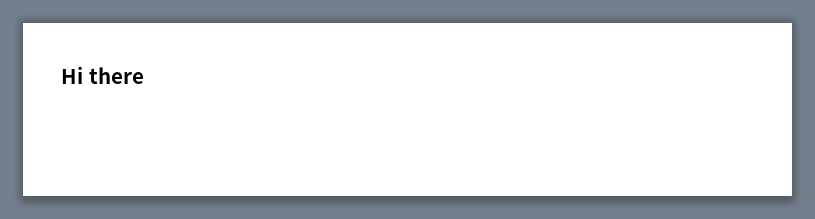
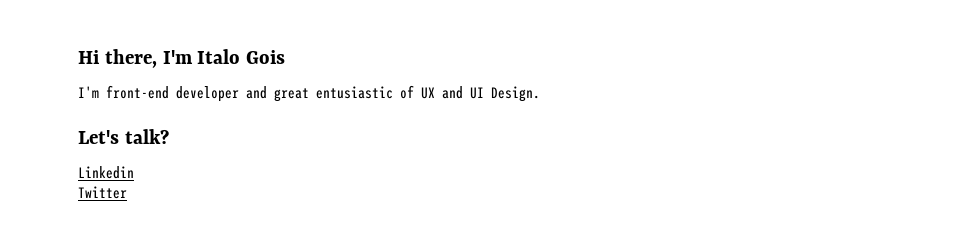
[88,67,144,84] there -> [104,49,286,68] [78,85,540,102] [78,129,169,144] [78,166,134,179] [78,186,127,199] there, I'm Italo Gois // I'm front-end developer and great entusiastic of UX and UI Design. // Let's talk? // Linkedin // Twitter

